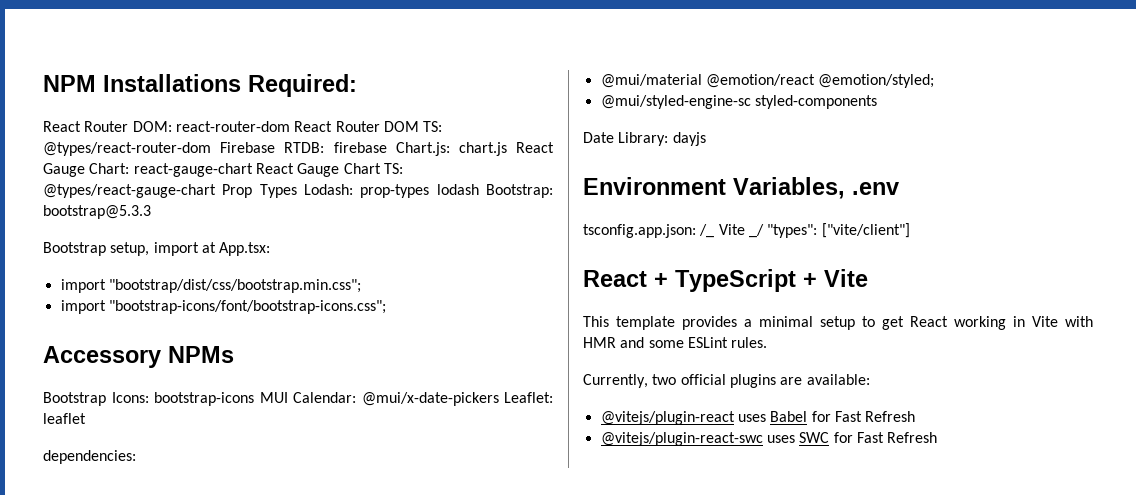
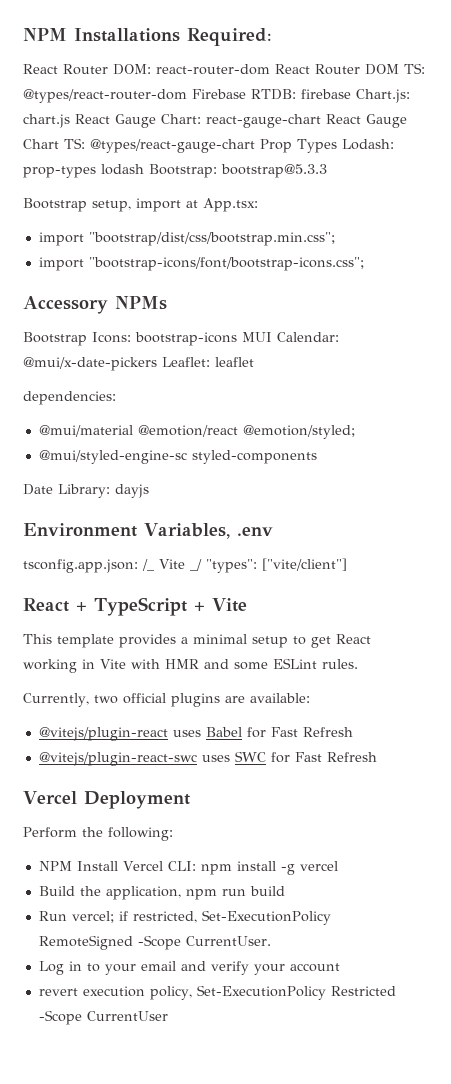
(938, 437) none -> [23,791,190,809] [23,827,173,841] [38,861,338,875] [38,886,285,900] [38,910,331,925] [38,935,271,950] [38,961,340,975] [38,985,396,1000] [38,1010,168,1025] // Vercel Deployment // Perform the following: // NPM Install Vercel CLI: npm install -g vercel // Build the application, npm run build // Run vercel; if restricted, Set-ExecutionPolicy RemoteSigned -Scope CurrentUser. // Log in to your email and verify your account // revert execution policy, Set-ExecutionPolicy Restricted -Scope CurrentUser

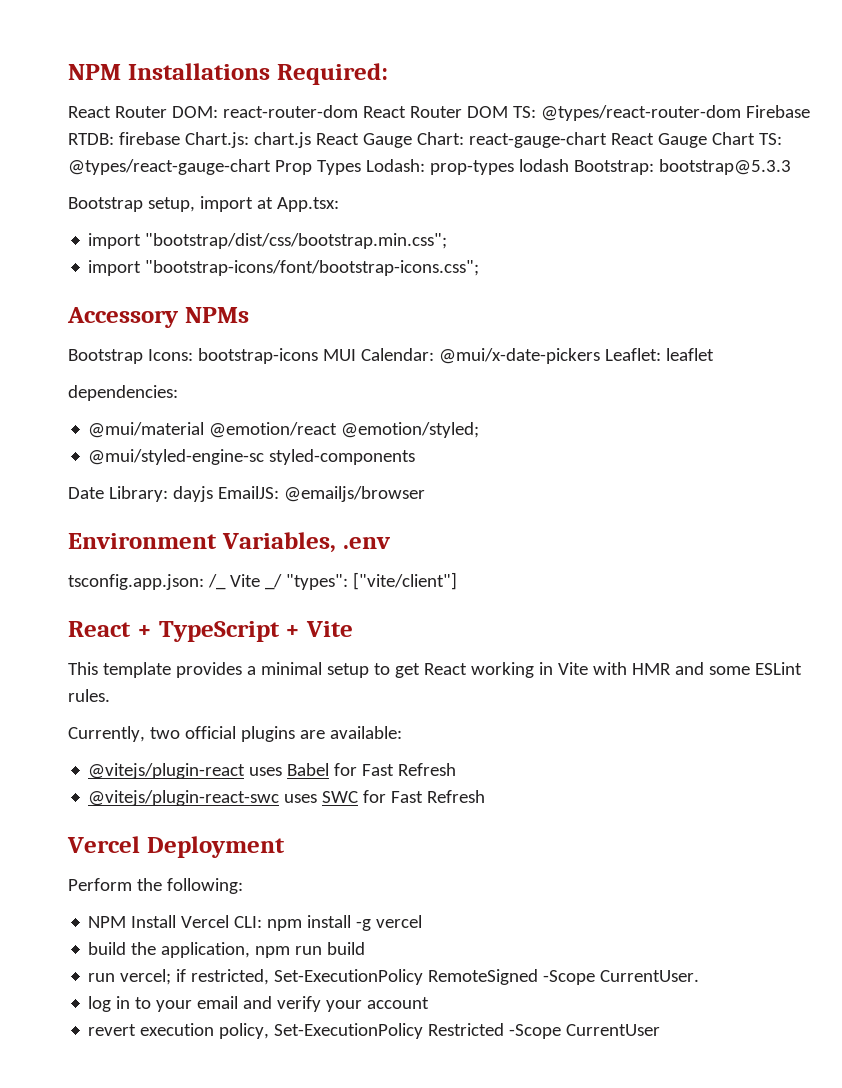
(149, 491) none -> [217,486,425,502] EmailJS: @emailjs/browser
[38,886,75,896] Build -> [88,942,127,955] build
[38,911,67,921] Run -> [88,973,116,982] run
[38,961,64,975] Log -> [88,996,112,1012] log

